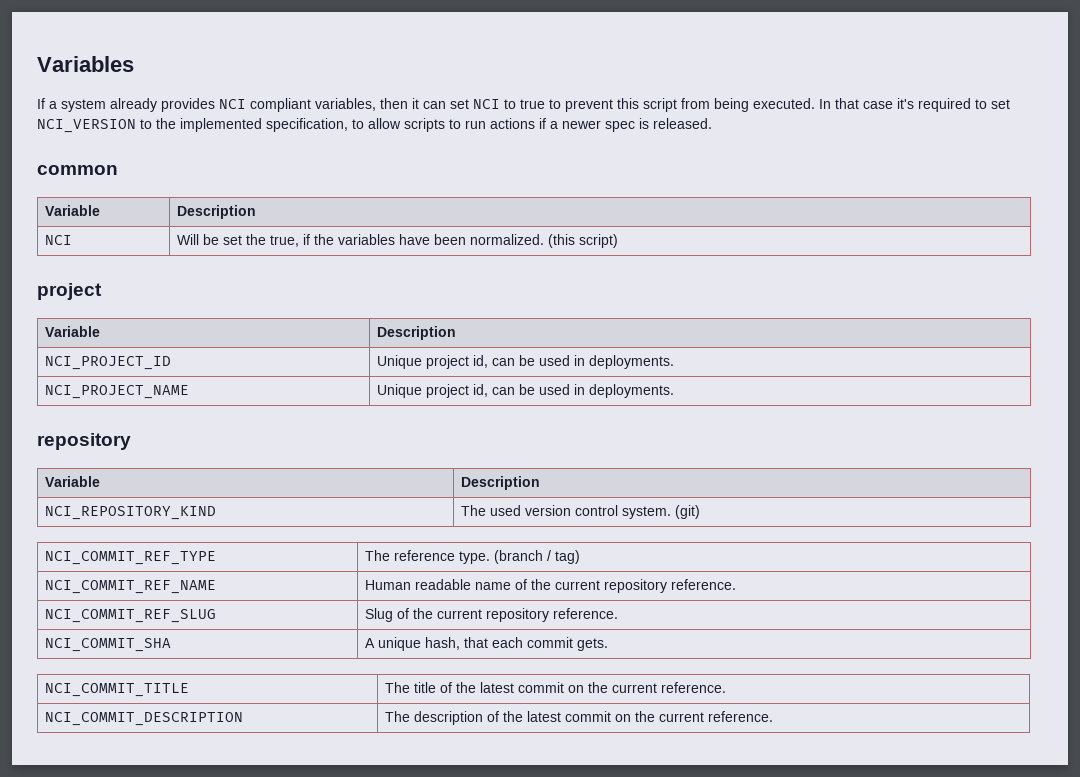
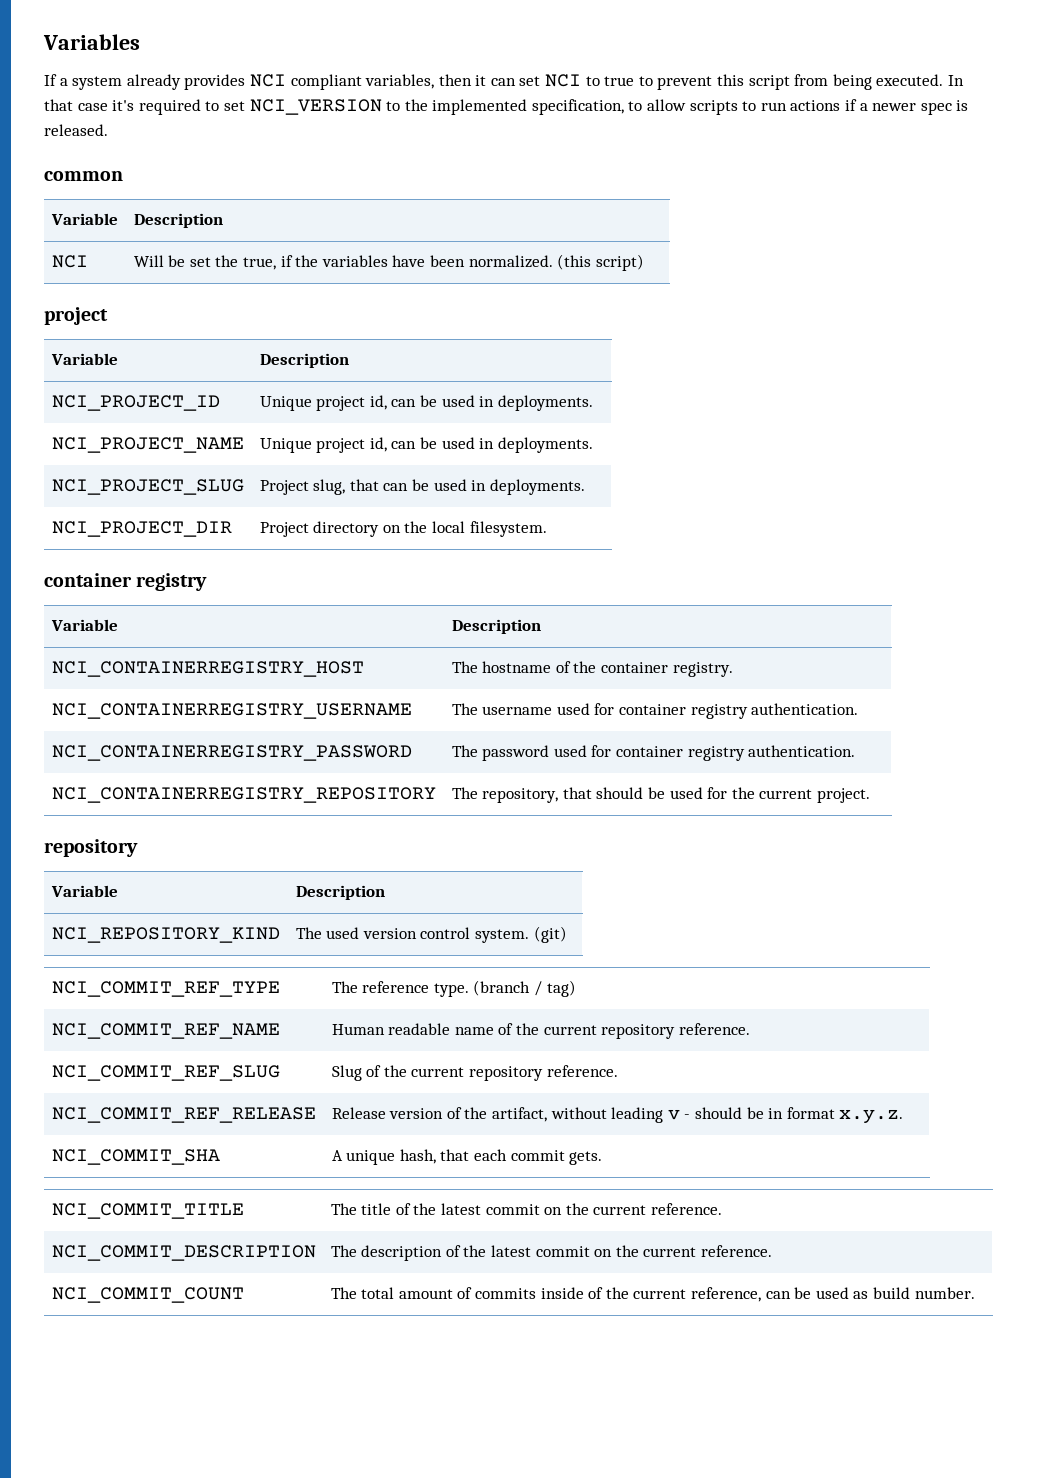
(675, 391) none -> [51,479,244,495] [259,479,585,495] [51,521,232,537] [259,521,547,537] [44,573,208,591] [50,619,118,631] [451,619,541,634] [51,661,364,677] [451,661,733,677] [51,703,412,719] [451,703,859,719] [51,745,412,761] [451,745,856,761] [51,787,436,803] [451,787,870,803] // NCI_PROJECT_SLUG | Project slug, that can be used in deployments. // NCI_PROJECT_DIR | Project directory on the local filesystem. // container registry // Variable | Description // NCI_CONTAINERREGISTRY_HOST | The hostname of the container registry. // NCI_CONTAINERREGISTRY_USERNAME | The username used for container registry authentication. // NCI_CONTAINERREGISTRY_PASSWORD | The password used for container registry authentication. // NCI_CONTAINERREGISTRY_REPOSITORY | The repository, that should be used for the current project.
(619, 613) none -> [51,1107,316,1123] [331,1107,904,1124] // NCI_COMMIT_REF_RELEASE | Release version of the artifact, without leading v - should be in format x.y.z.
(774, 716) none -> [51,1287,244,1303] [330,1287,975,1302] // NCI_COMMIT_COUNT | The total amount of commits inside of the current reference, can be used as build number.

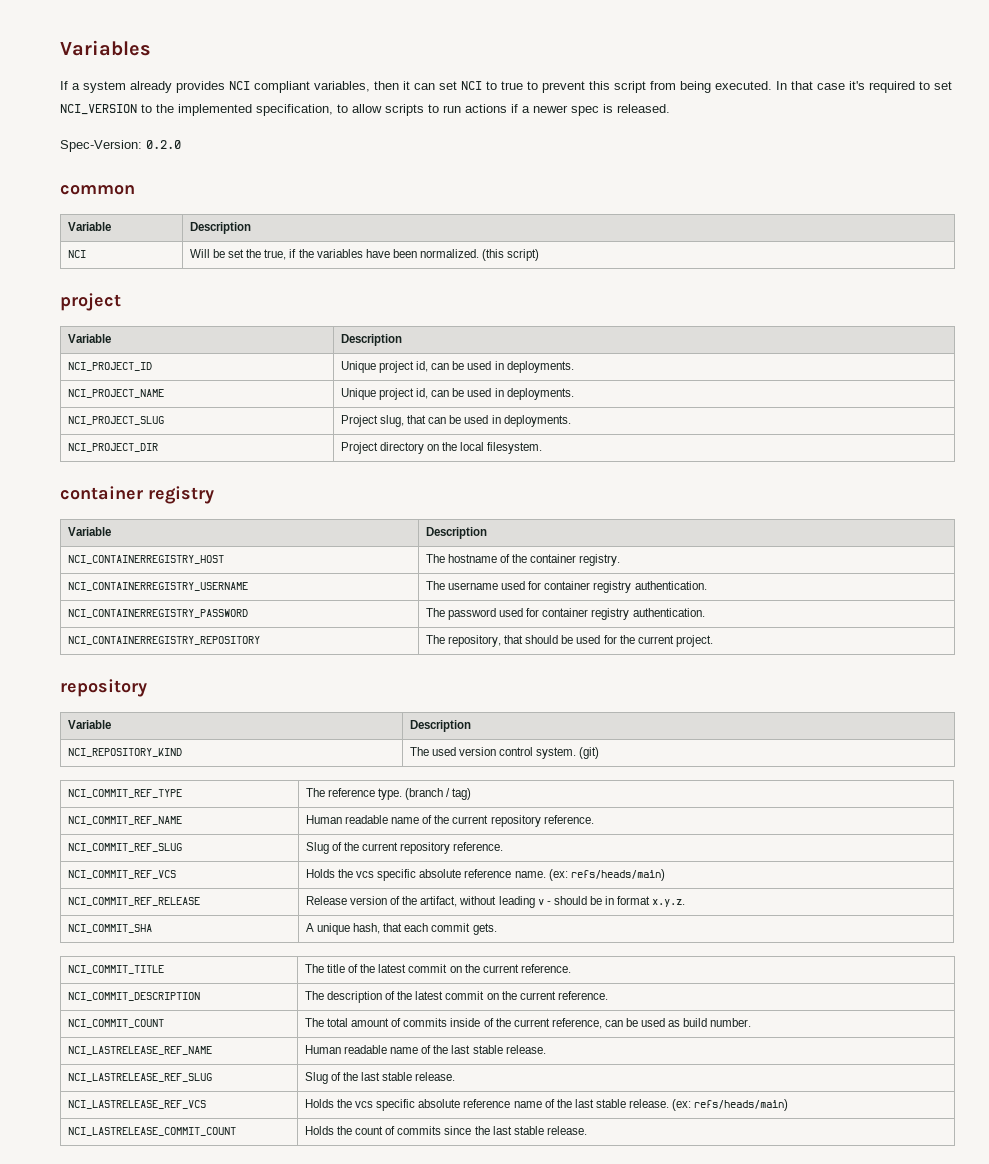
(108, 130) none -> [60,140,181,152] // Spec-Version: 0.2.0
(618, 1071) none -> [67,870,176,879] [305,869,665,881] // NCI_COMMIT_REF_VCS | Holds the vcs specific absolute reference name. (ex: refs/heads/main)
(975, 1293) none -> [67,1046,212,1055] [304,1045,546,1054] [67,1073,212,1082] [304,1072,456,1084] [67,1100,206,1109] [304,1099,789,1111] [67,1127,236,1136] [304,1126,587,1135] // NCI_LASTRELEASE_REF_NAME | Human readable name of the last stable release. // NCI_LASTRELEASE_REF_SLUG | Slug of the last stable release. // NCI_LASTRELEASE_REF_VCS | Holds the vcs specific absolute reference name of the last stable release. (ex: refs/heads/main) // NCI_LASTRELEASE_COMMIT_COUNT | Holds the count of commits since the last stable release.

